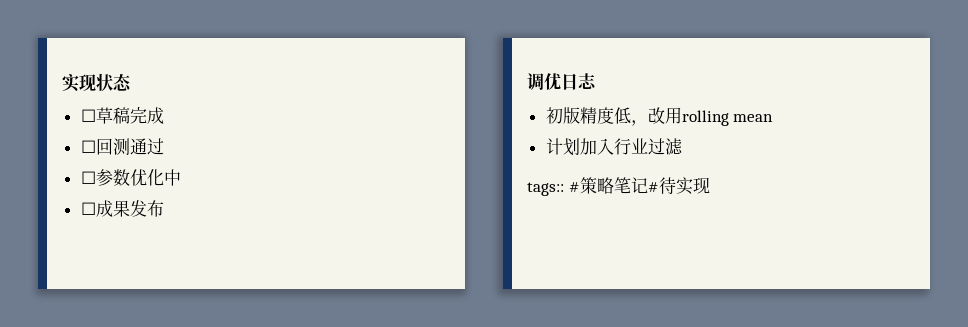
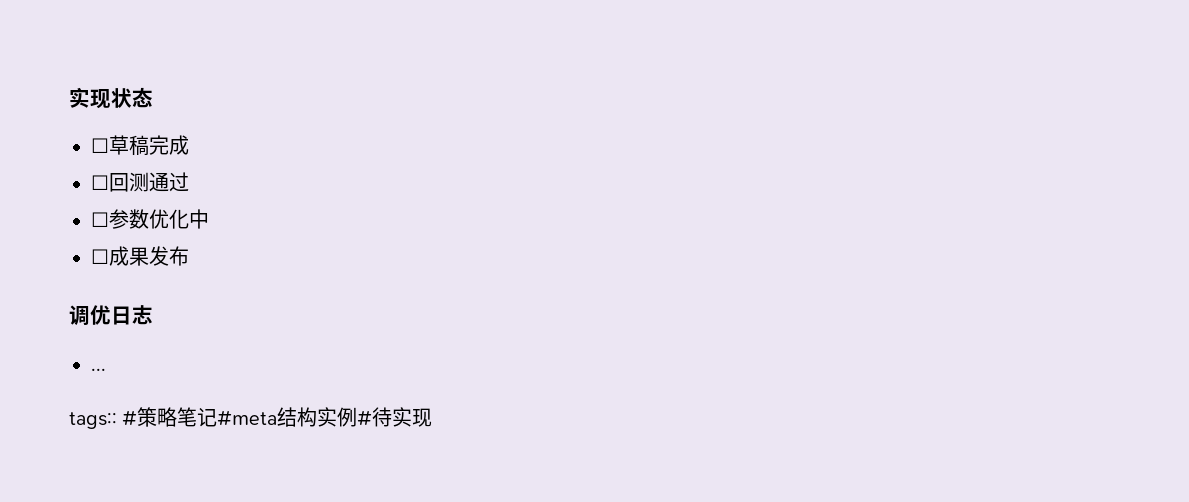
[545,107,774,126] [545,138,683,156] 初版精度低，改用rolling mean // 计划加入行业过滤 -> [91,368,106,371] ...
(648, 185) none -> [217,407,358,427] #meta结构实例

